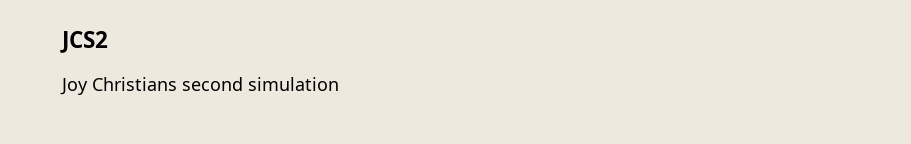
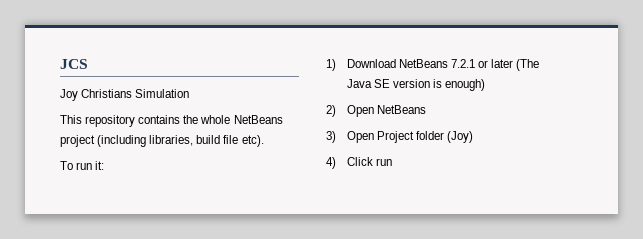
[60,31,108,53] JCS2 -> [60,59,88,69] JCS
[182,77,339,91] second simulation -> [135,89,190,98] [60,115,283,127] [60,135,264,147] [60,161,105,170] [326,59,540,71] [346,79,486,91] [326,105,426,117] [326,131,474,143] [326,157,392,169] Simulation // This repository contains the whole NetBeans project (including libraries, build file etc). // To run it: // 1) Download NetBeans 7.2.1 or later (The Java SE version is enough) // 2) Open NetBeans // 3) Open Project folder (Joy) // 4) Click run

